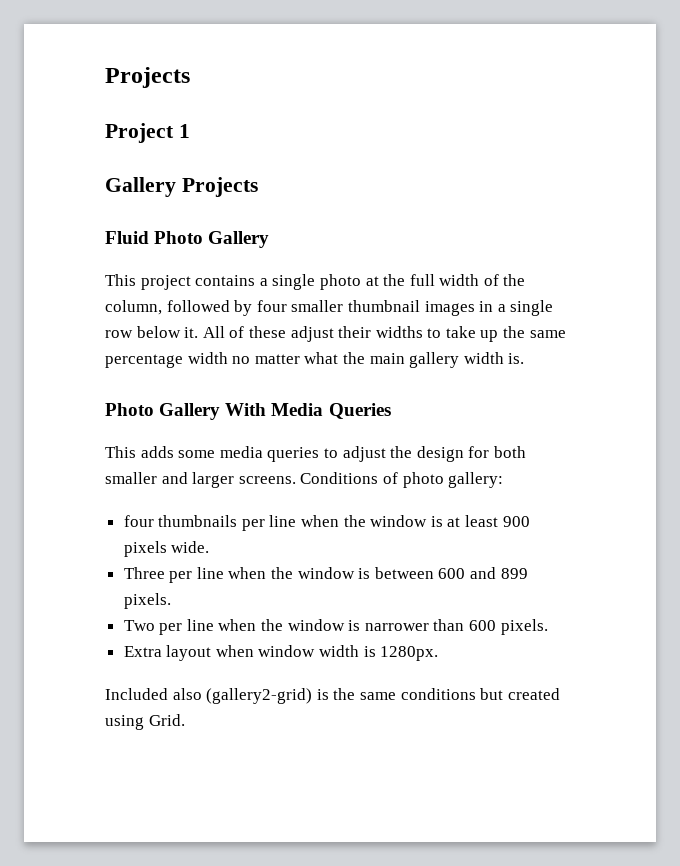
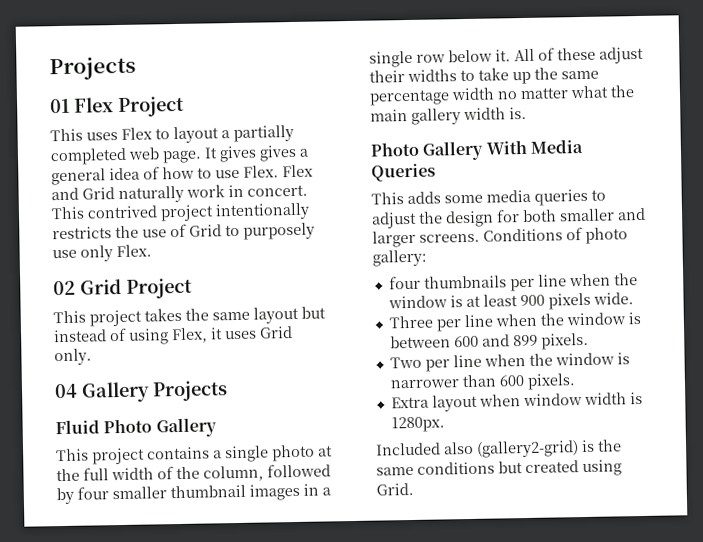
[105,67,190,88] [105,123,190,143] Projects // Project 1 // -> [49,56,136,81] [49,95,184,118] [50,124,294,144] [50,144,309,166] [51,164,314,186] [51,184,308,204] [51,202,310,222] [52,222,315,240] [52,244,152,262] [53,277,192,299] [53,306,326,327] [53,326,293,345] [54,348,92,366] [54,383,78,399] Projects // 01 Flex Project // This uses Flex to layout a partially completed web page. It gives gives a general idea of how to use Flex. Flex and Grid naturally work in concert. This contrived project intentionally restricts the use of Grid to purposely use only Flex. // 02 Grid Project // This project takes the same layout but instead of using Flex, it uses Grid only. // 04

